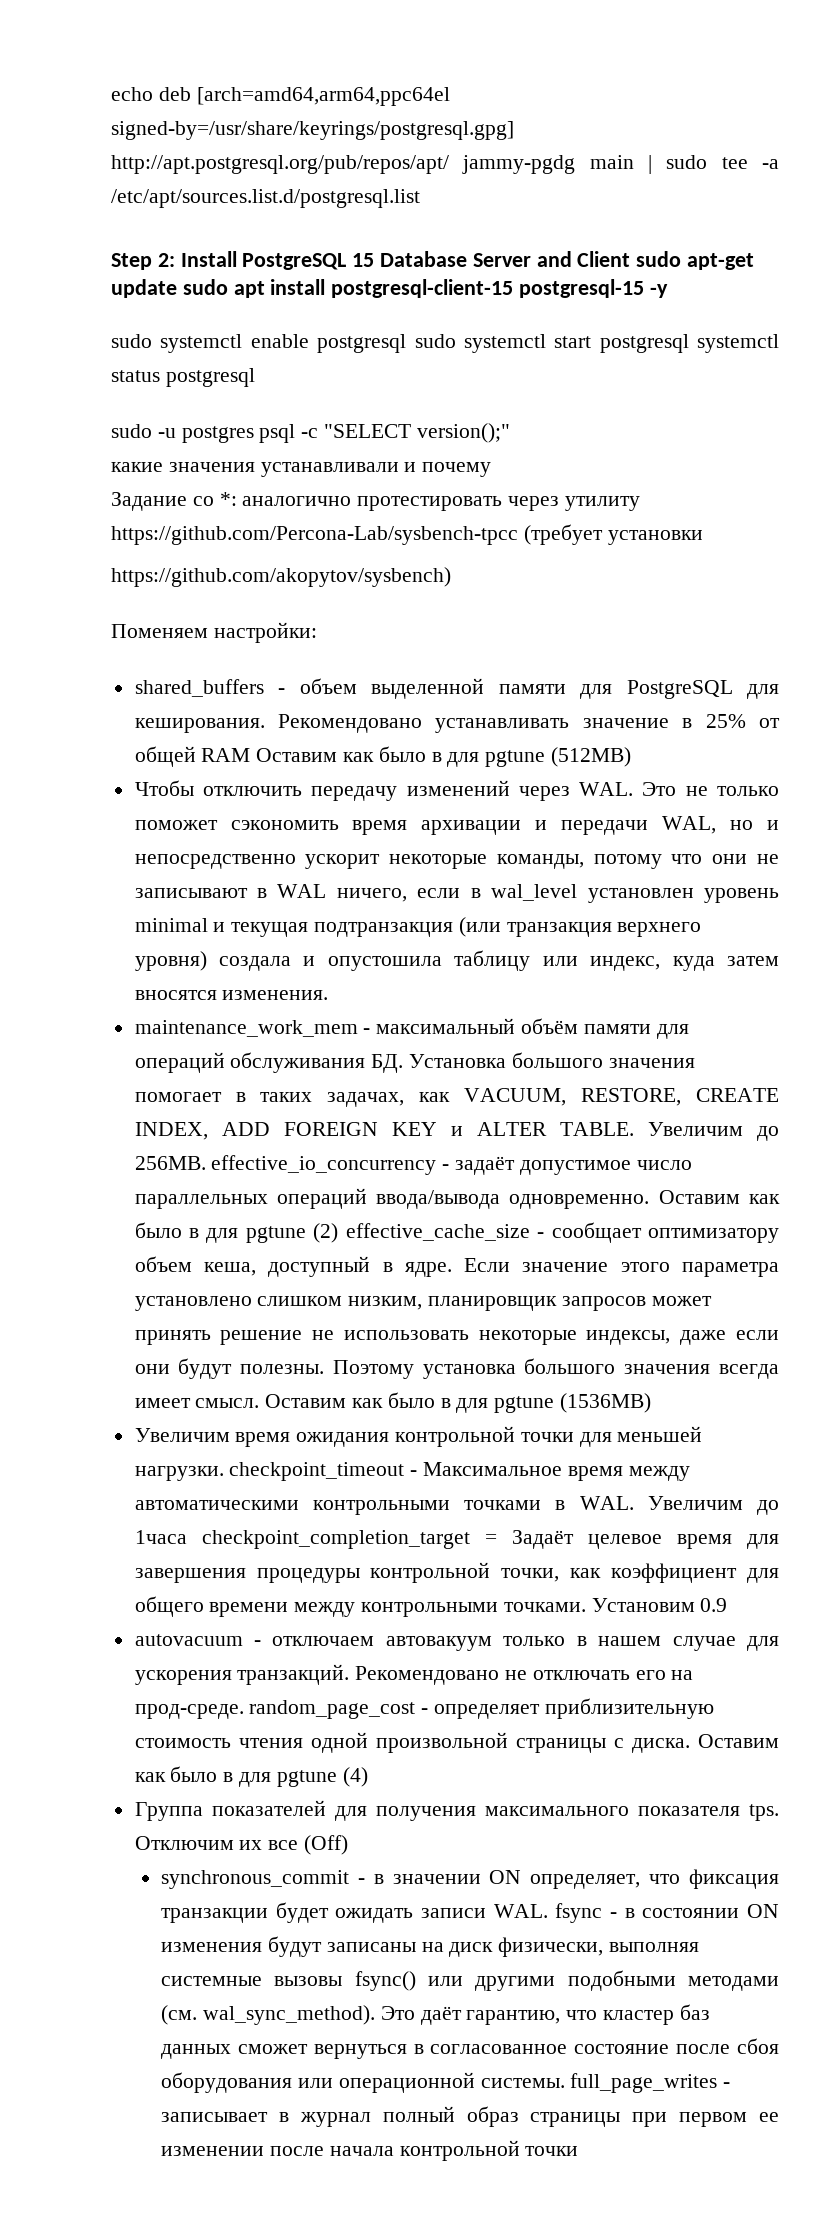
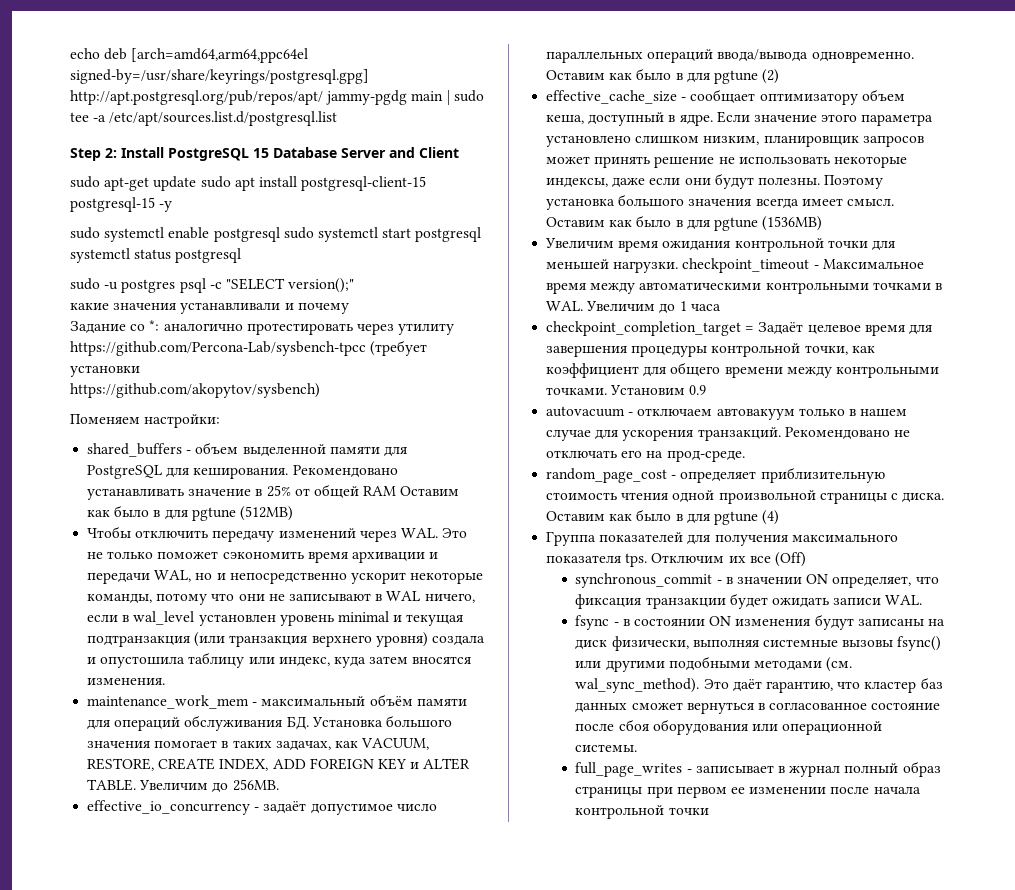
(631, 259) none -> (459, 152) //
(206, 1163) none -> (279, 785) //
(339, 1233) none -> (780, 76) //
[134,1530,187,1544] 1часа -> [679,301,721,311] 1 часа //
(244, 1711) none -> (745, 456) //
(548, 1911) none -> (923, 600) //
(565, 2083) none -> (638, 748) //

